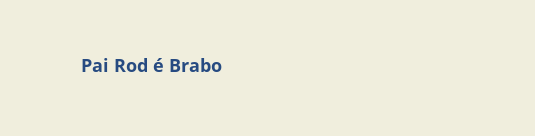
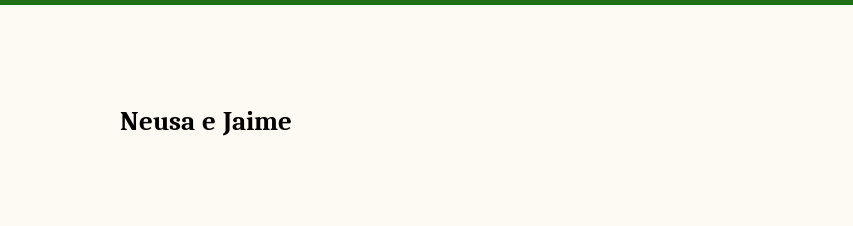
[81,58,222,72] Pai Rod é Brabo -> [120,111,293,136] Neusa e Jaime

